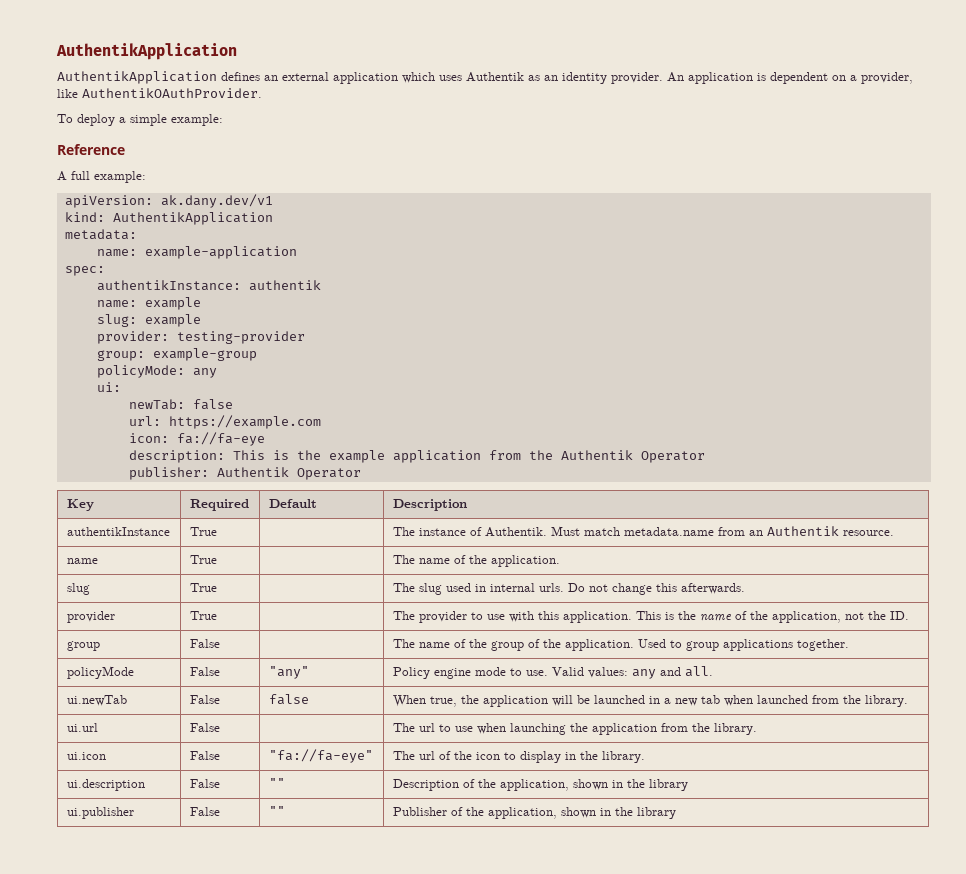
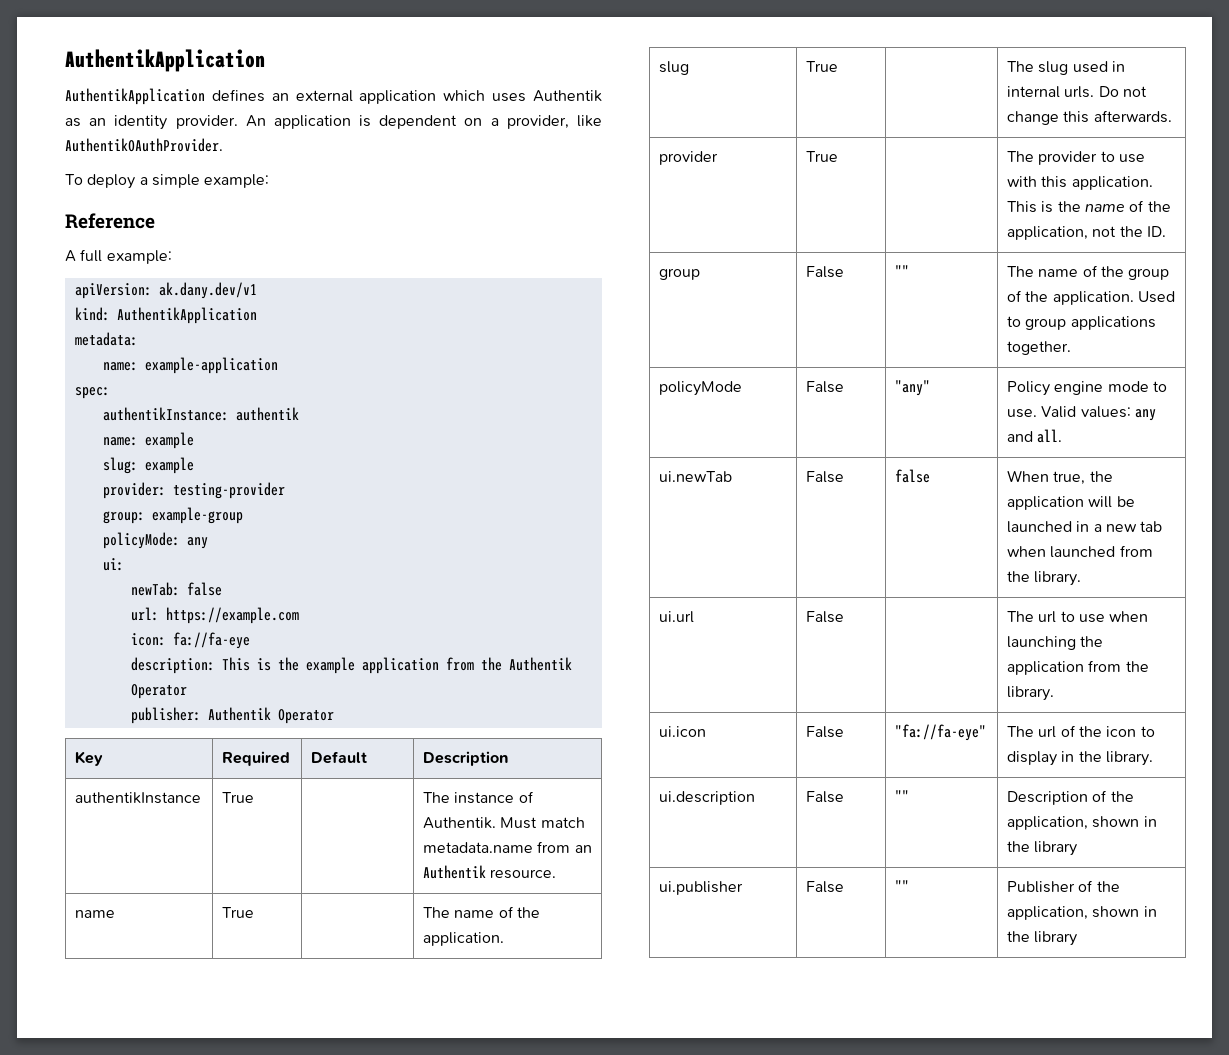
(220, 643) none -> [895,265,910,277] ""

